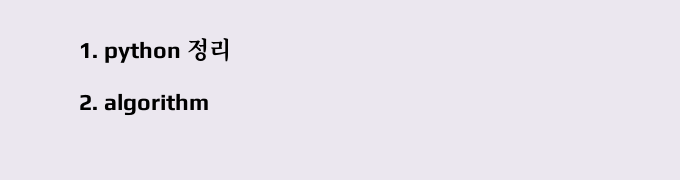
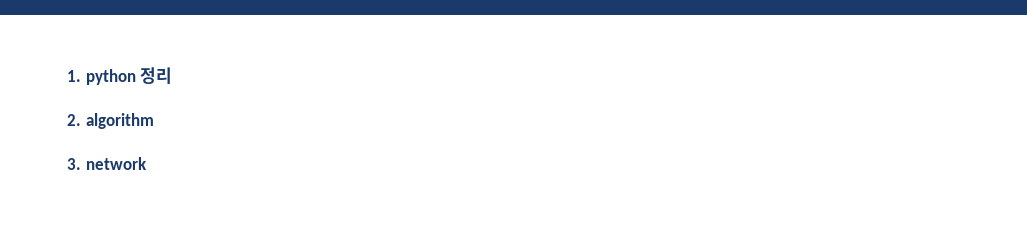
(210, 104) none -> [67,157,147,170] // 3. network

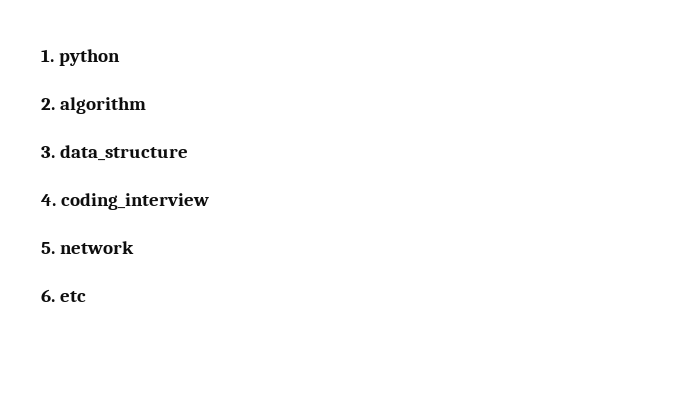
[140,67,173,84] 정리 -> (121, 57) none
(81, 164) none -> [60,145,189,161] [41,193,210,210] [41,242,55,254] data_structure // 4. coding_interview // 5.
(147, 163) none -> [41,289,87,302] // 6. etc

